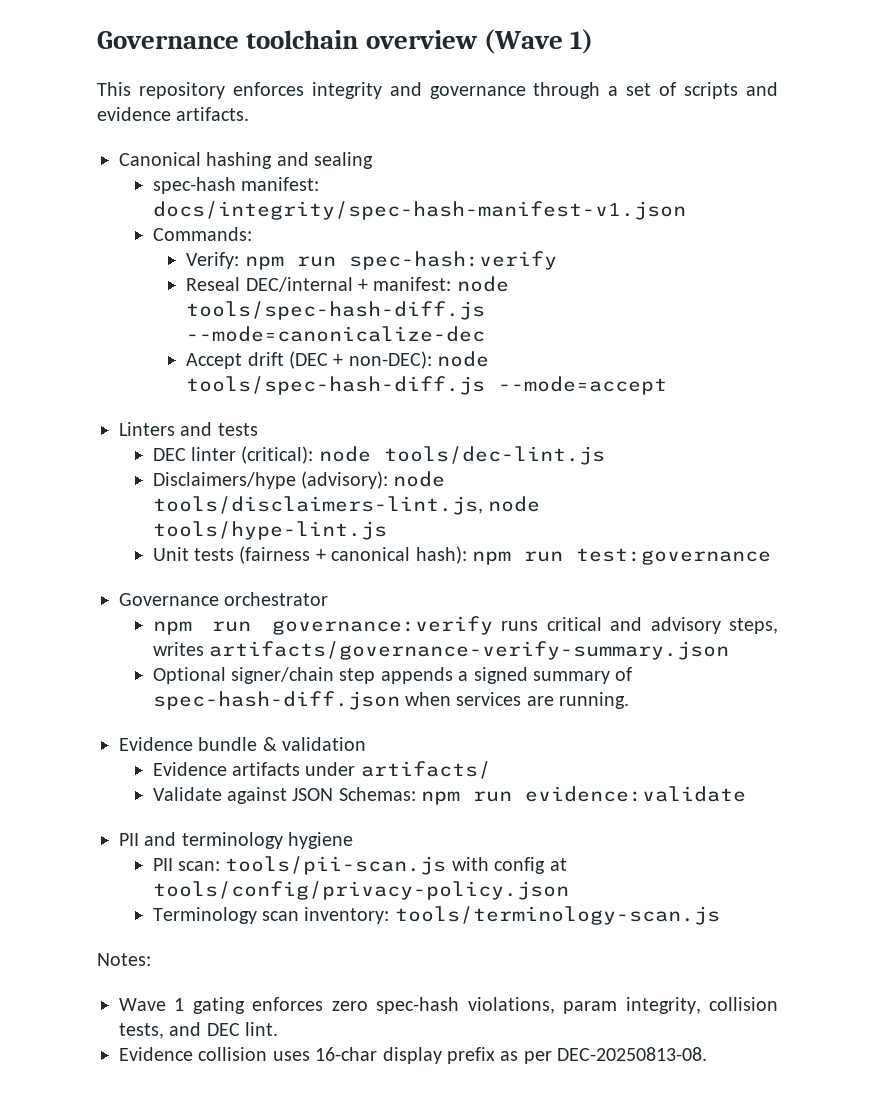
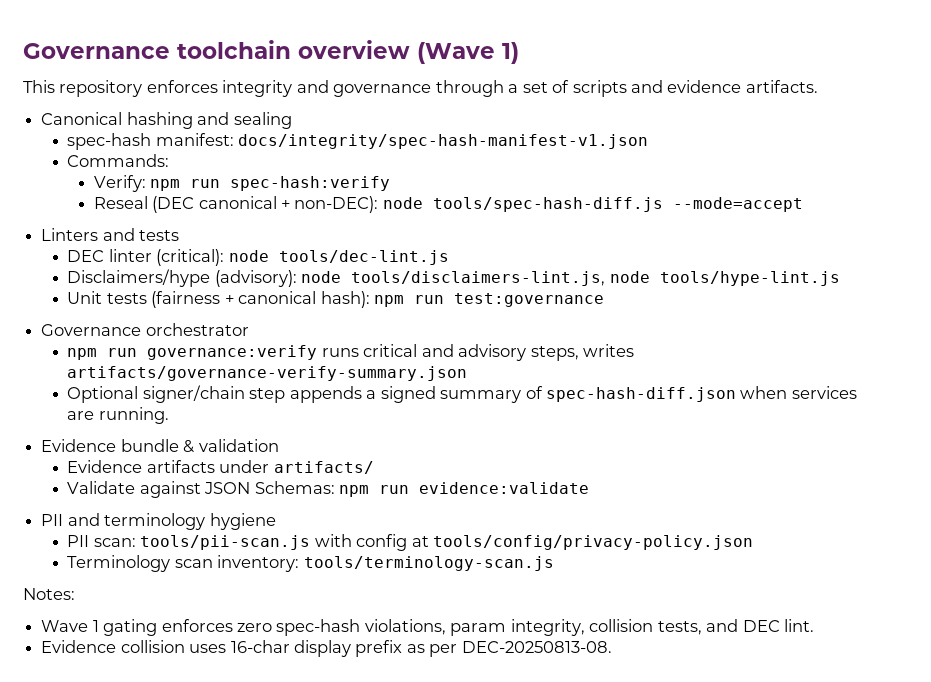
[245,276,509,292] [186,301,486,320] [186,326,486,342] [186,351,329,369] DEC/internal + manifest: node tools/spec-hash-diff.js --mode=canonicalize-dec // Accept drift (DEC -> [152,196,277,213] (DEC canonical

